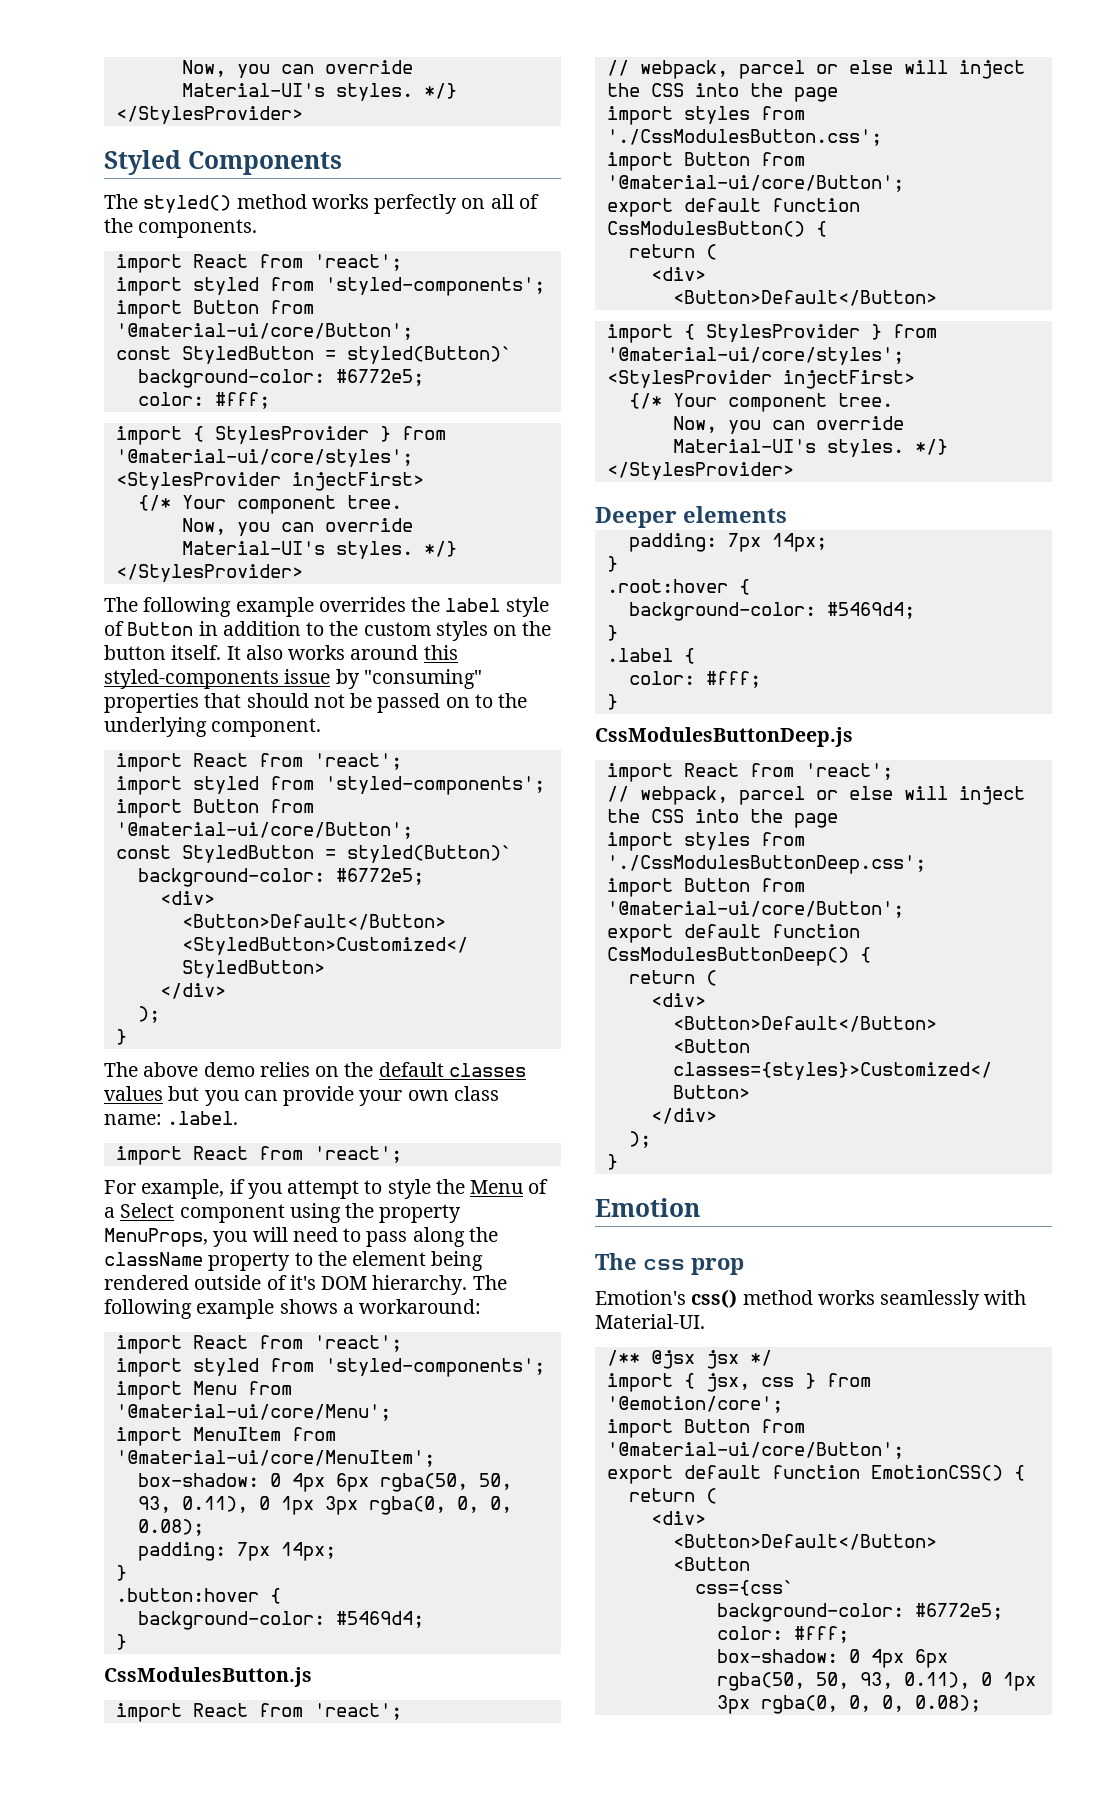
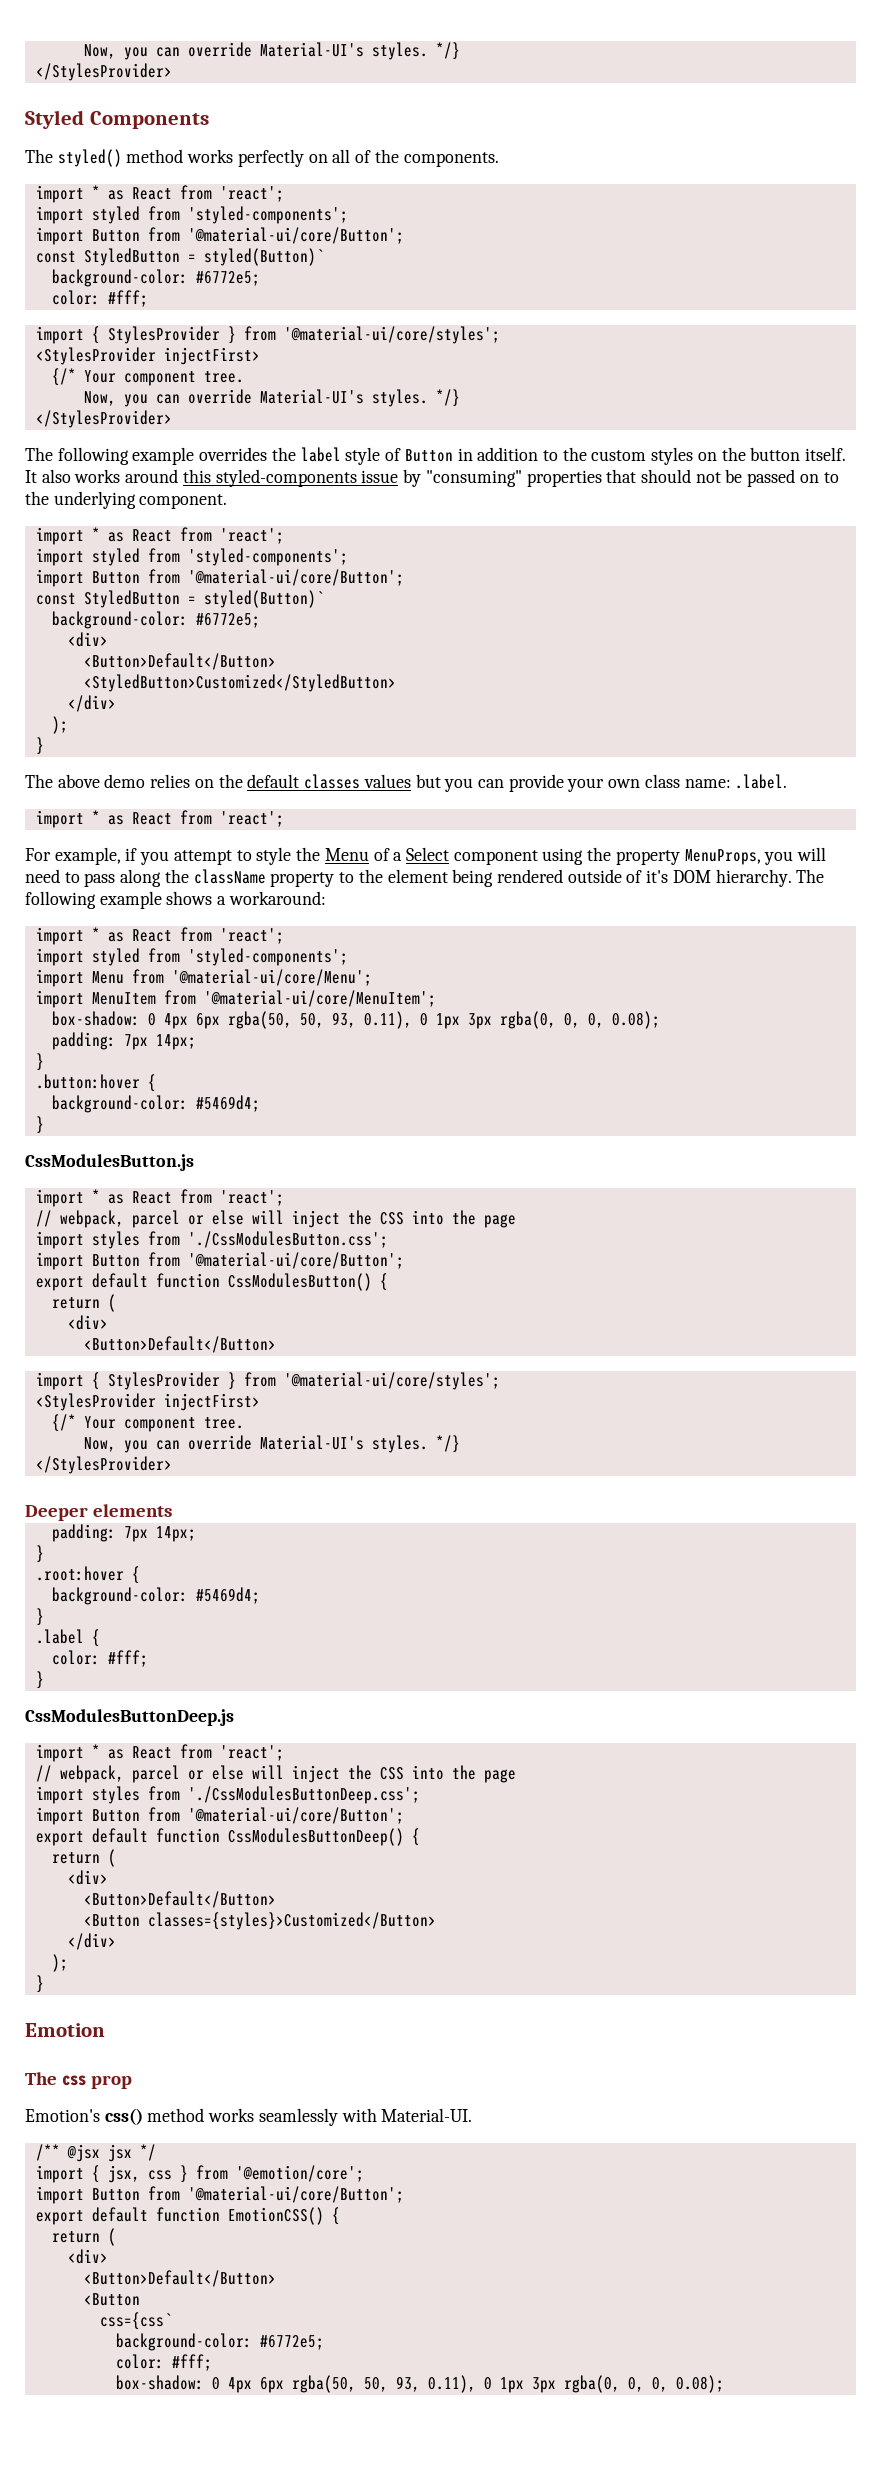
(182, 263) none -> [91,185,124,200] * as
(182, 762) none -> [91,527,124,542] * as
(182, 1155) none -> [91,810,124,825] * as
(182, 1344) none -> [91,927,124,942] * as
(182, 1712) none -> [91,1189,124,1204] * as
(673, 772) none -> [91,1744,124,1759] * as

